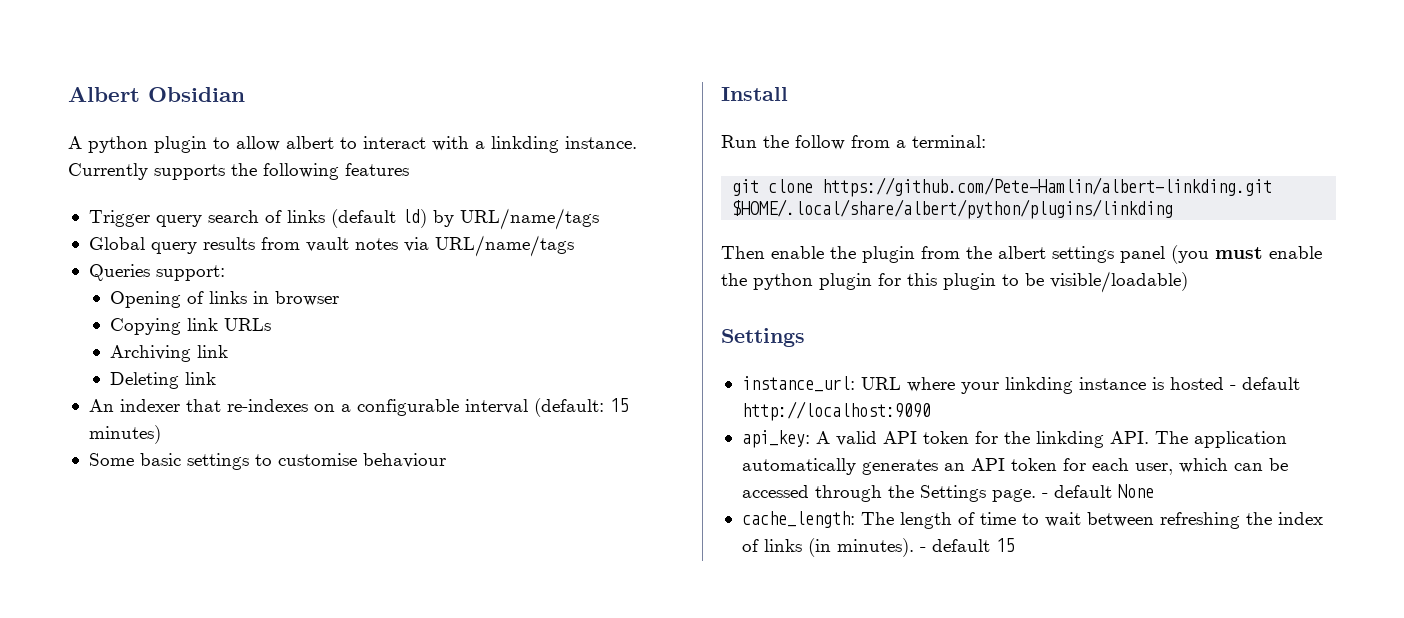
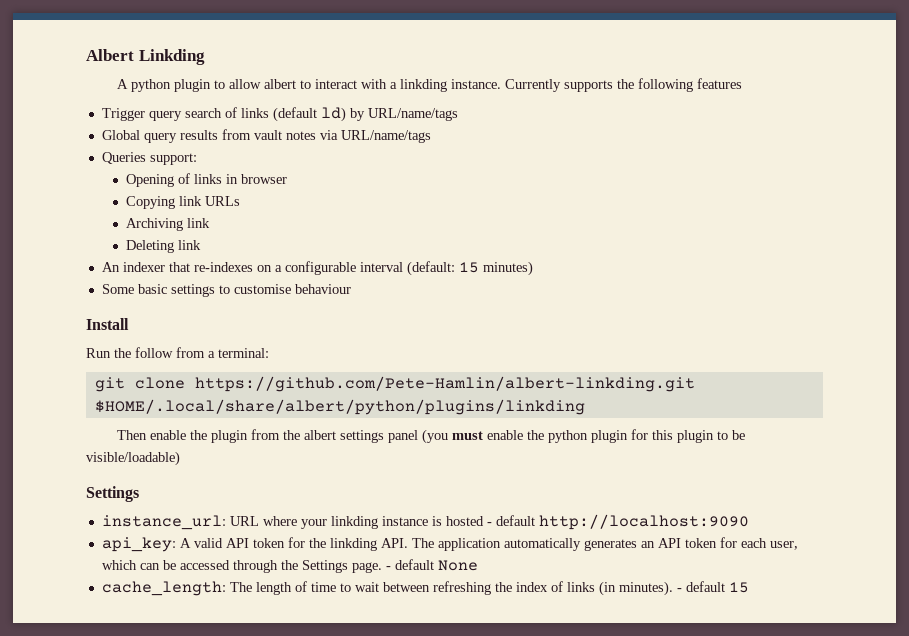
[148,87,245,102] Obsidian -> [138,49,205,65] Linkding

